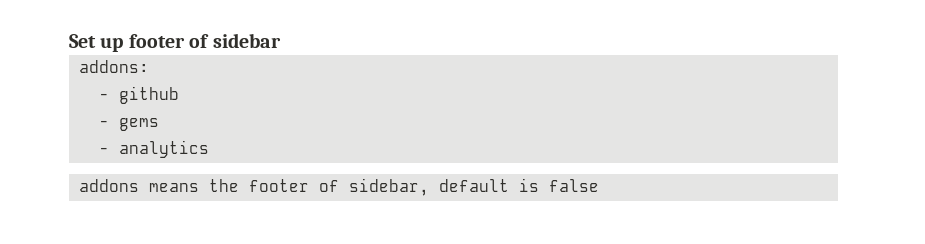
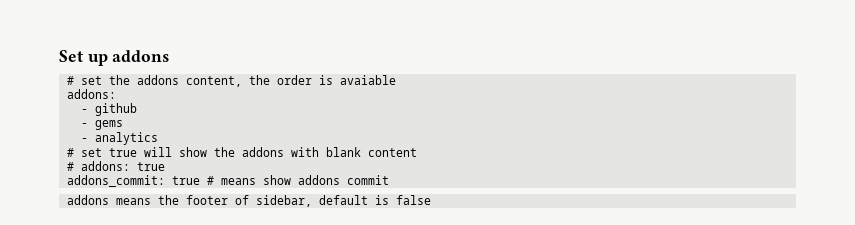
[128,33,281,48] footer of sidebar -> [112,50,170,62] [66,75,396,87] addons // # set the addons content, the order is avaiable
(209, 149) none -> [66,147,417,157] [66,161,165,171] [66,175,389,187] // # set true will show the addons with blank content // # addons: true // addons_commit: true # means show addons commit

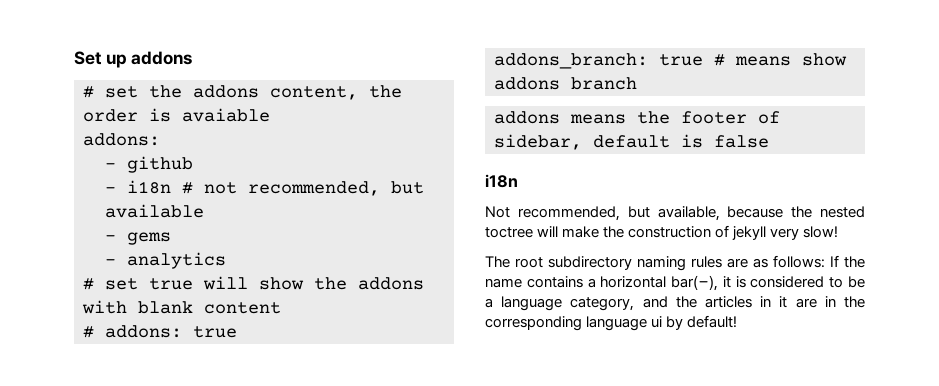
(137, 109) none -> [105,180,424,196] [105,204,204,218] // - i18n # not recommended, but available
[66,175,165,187] addons_commit: -> [494,53,648,69] addons_branch:
[346,175,389,185] commit -> [571,77,637,90] branch
(431, 200) none -> [485,174,518,188] [485,206,865,221] [485,225,839,240] [485,255,865,271] [485,275,865,291] [485,296,865,311] [485,315,738,331] // i18n // Not recommended, but available, because the nested toctree will make the construction of jekyll very slow! // The root subdirectory naming rules are as follows: If the name contains a horizontal bar(-), it is considered to be a language category, and the articles in it are in the corresponding language ui by default!

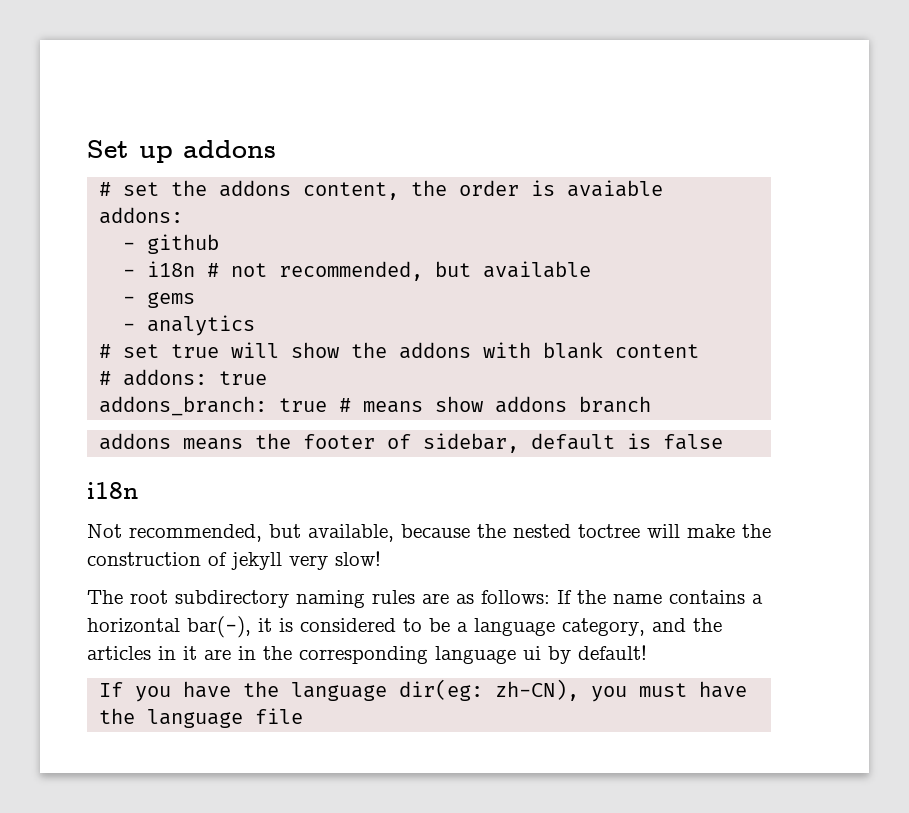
(738, 321) none -> [99,679,748,702] [99,708,304,728] // If you have the language dir(eg: zh-CN), you must have the language file

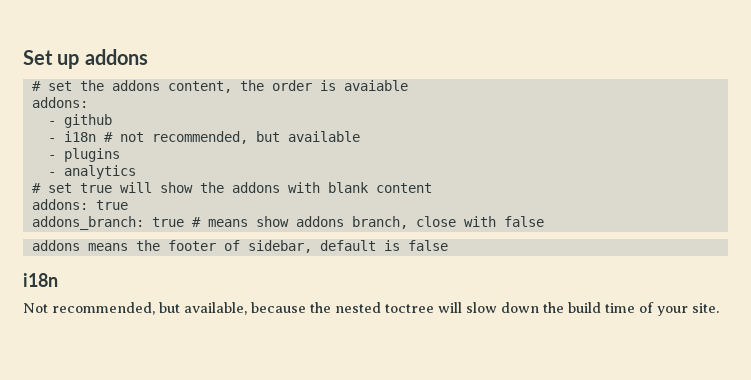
[147,292,196,308] gems -> [63,148,120,162] plugins
[99,371,112,385] # -> (432, 188) none
[579,396,652,413] branch -> [351,216,544,229] branch, close with false
[687,524,771,538] [87,551,381,570] [87,590,763,608] [87,616,722,638] [87,645,647,664] [99,679,748,702] [99,708,304,728] make the construction of jekyll very slow! // The root subdirectory naming rules are as follows: If the name contains a horizontal bar(-), it is considered to be a language category, and the articles in it are in the corresponding language ui by default! // If you have the language dir(eg: zh-CN), you must have the language file -> [466,302,719,316] slow down the build time of your site.

